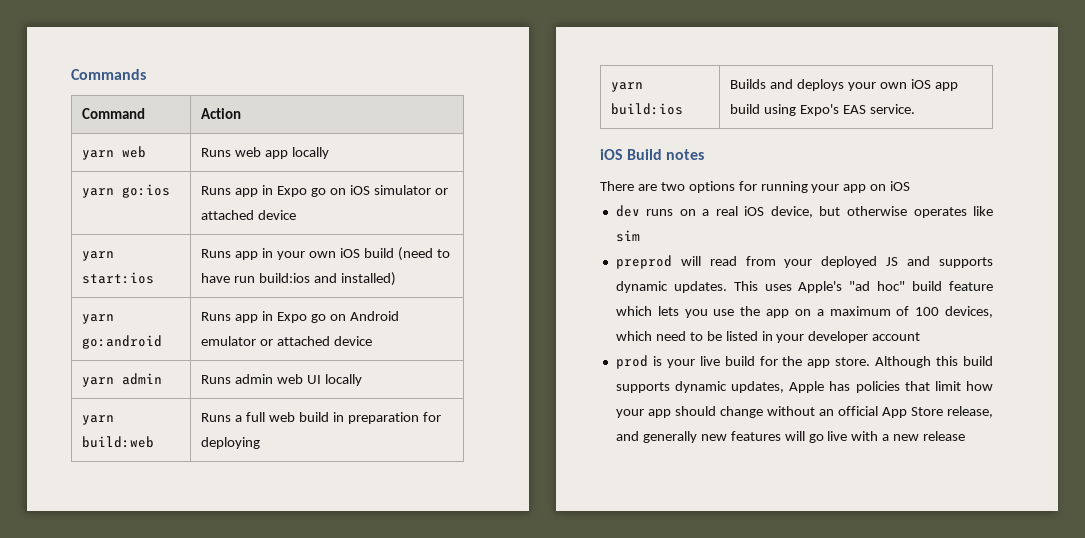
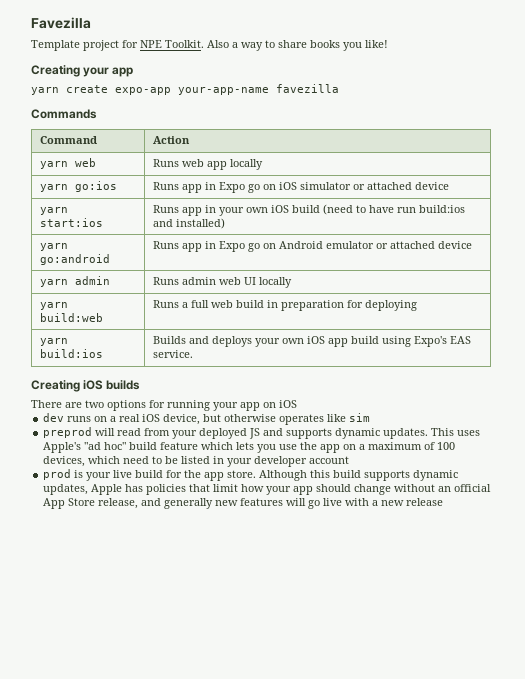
(71, 74) none -> [31,17,91,29] [31,40,388,51] [31,65,134,77] [31,84,339,95] Favezilla // Template project for NPE Toolkit. Also a way to share books you like! // Creating your app // yarn create expo-app your-app-name favezilla //
[600,149,705,160] iOS Build notes -> [31,380,141,392] Creating iOS builds

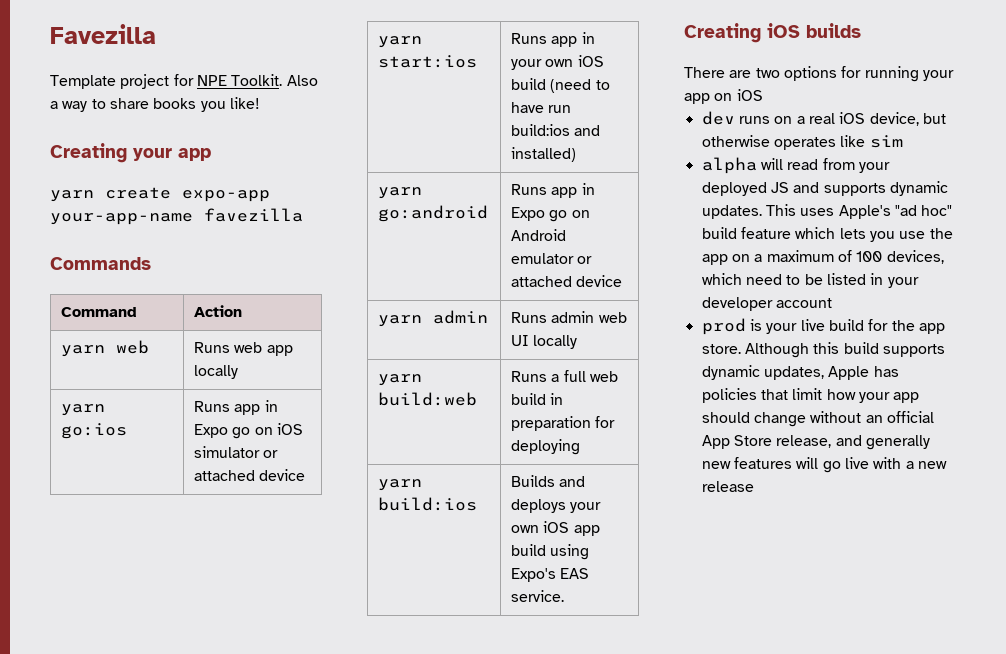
[43,427,93,438] preprod -> [701,157,757,174] alpha

